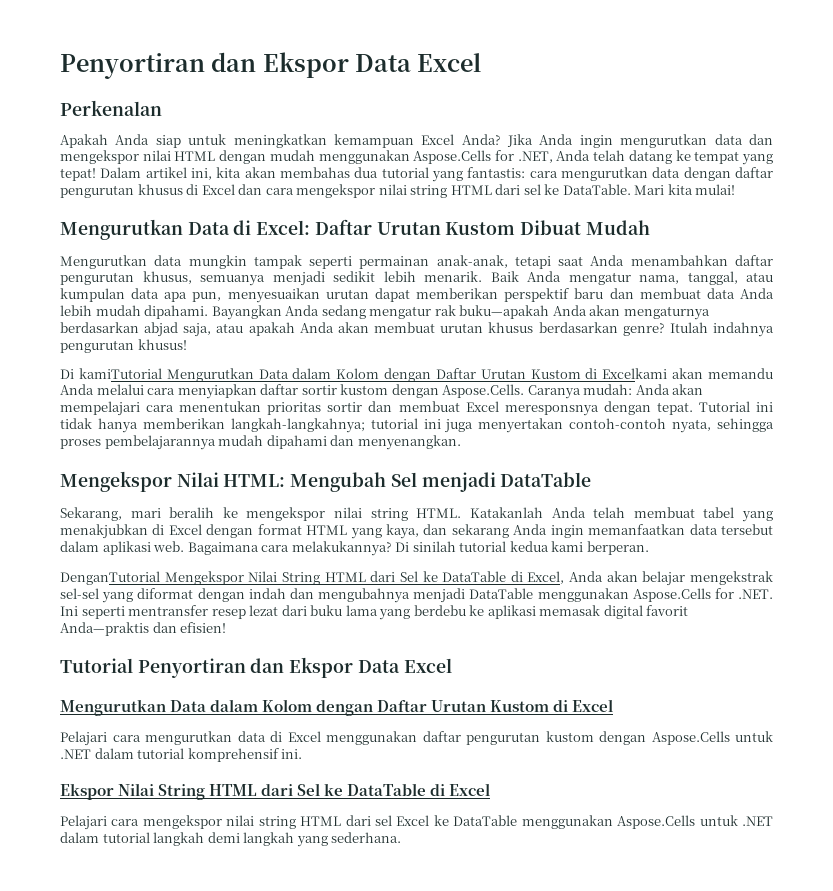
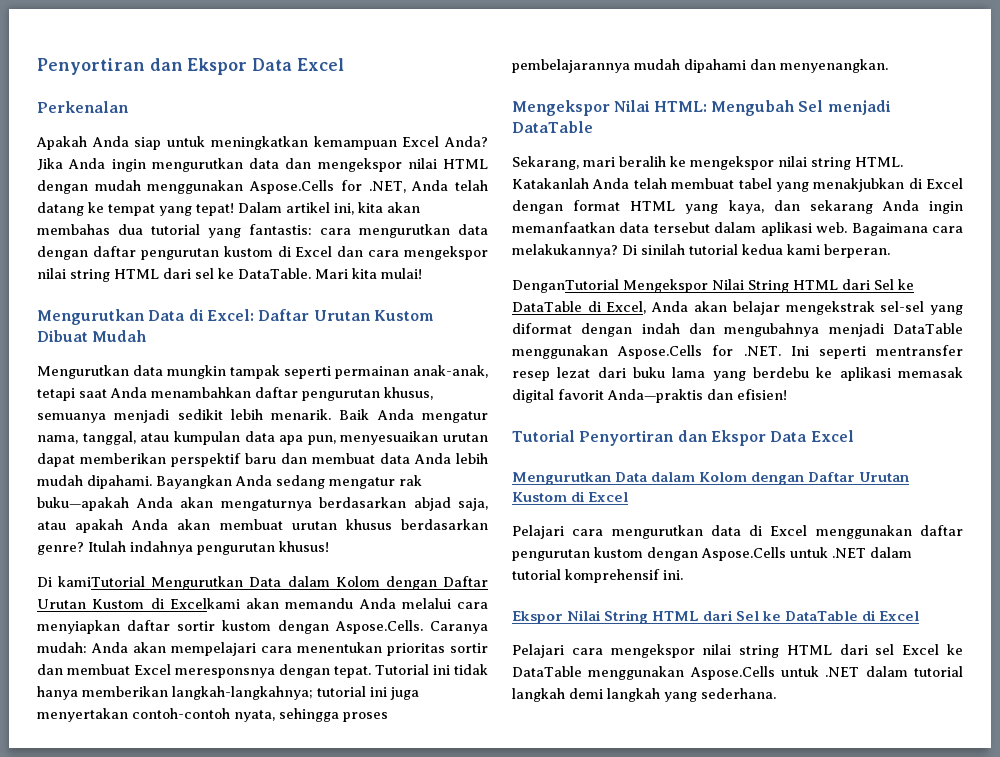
[137,184,183,195] khusus -> [223,246,273,257] kustom

